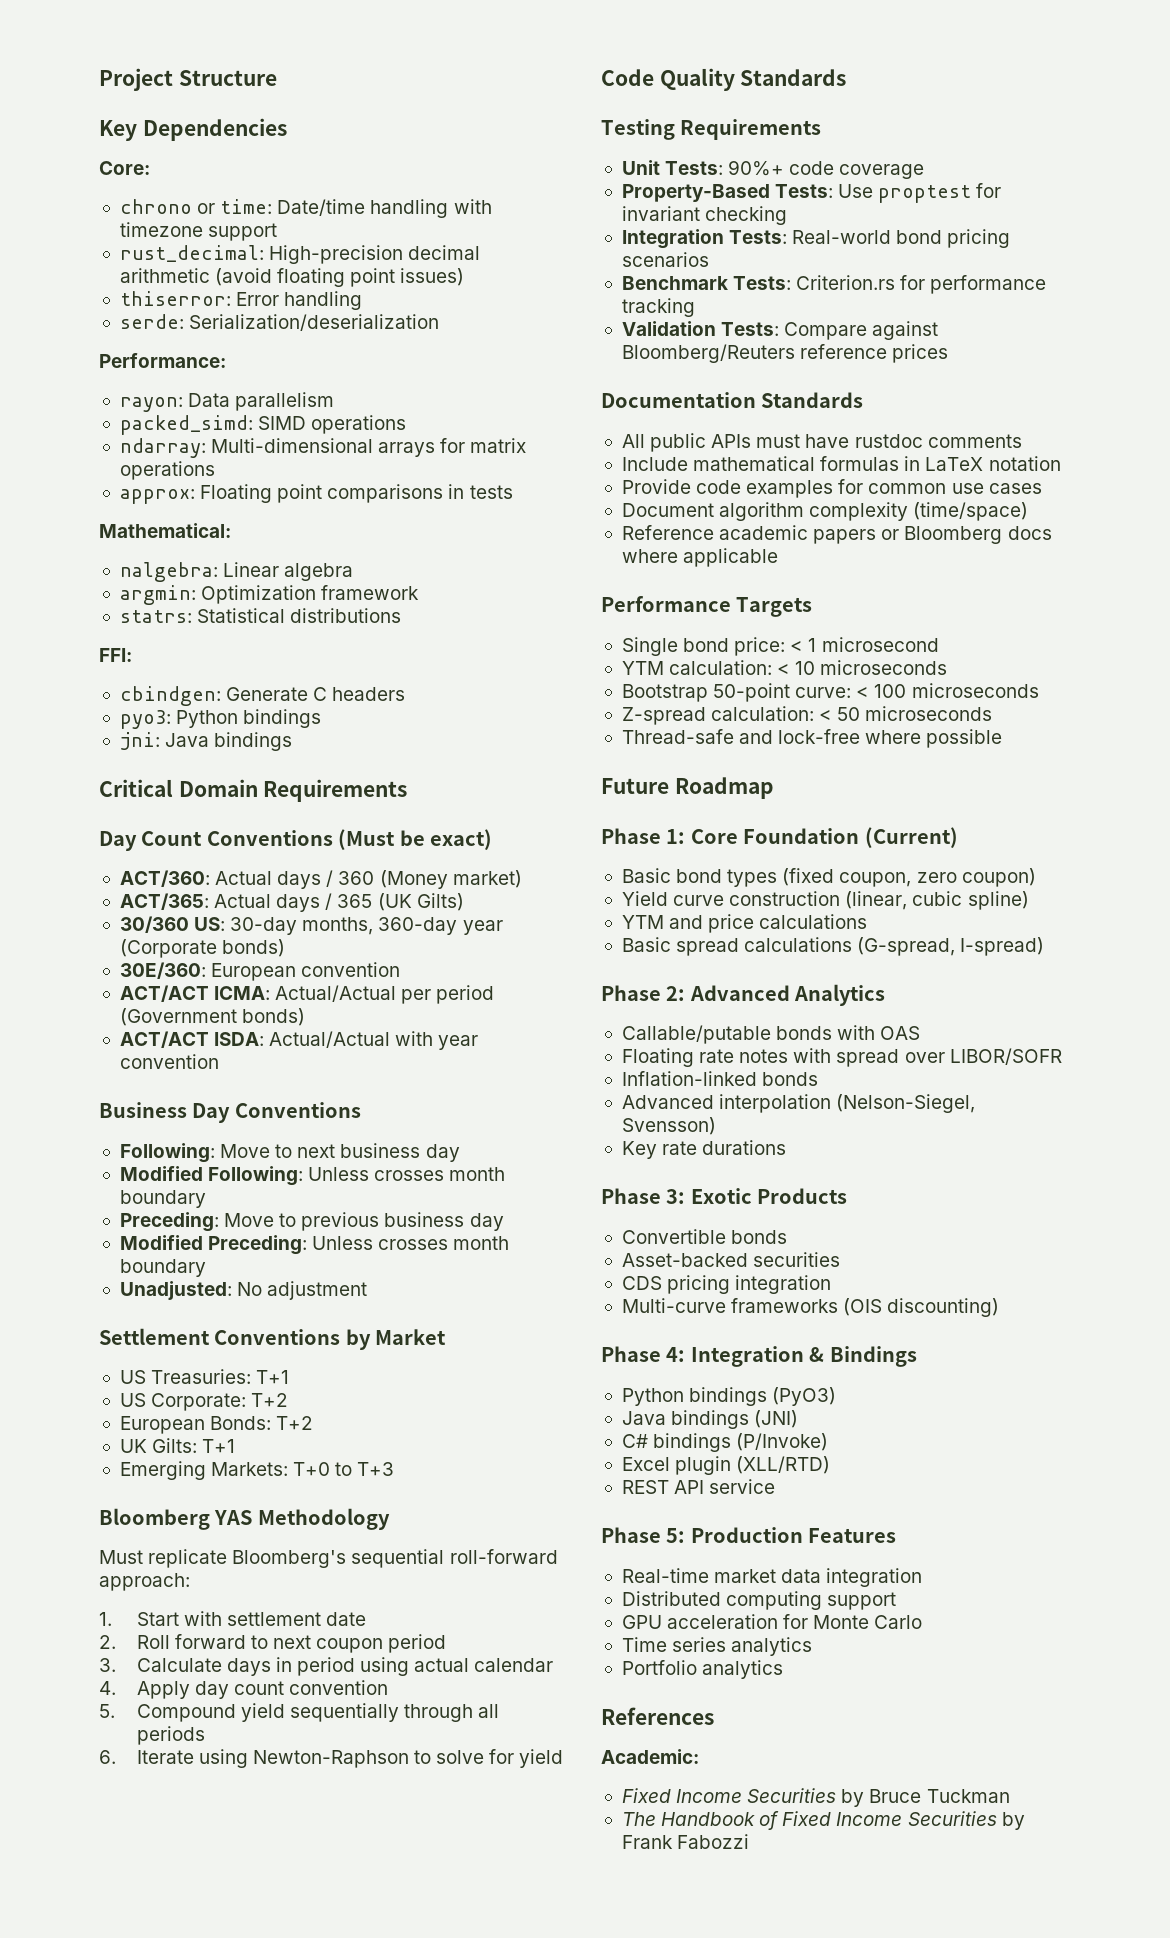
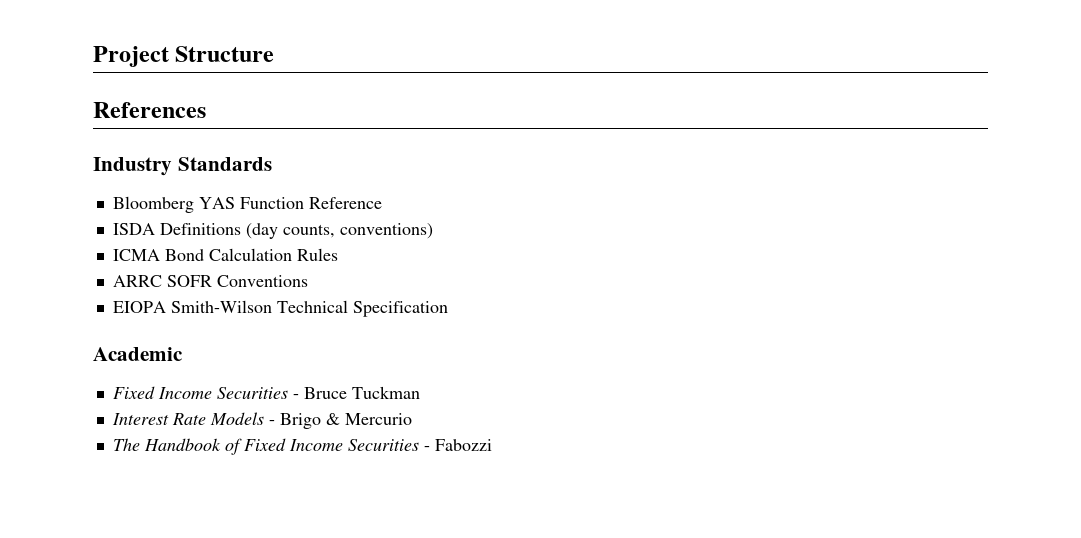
[99,118,287,141] [99,161,150,175] [119,199,492,218] [119,222,278,241] [119,245,481,264] [119,268,465,287] [119,291,363,310] [119,314,440,331] [99,353,226,368] [119,392,335,412] [119,415,407,435] [119,438,527,458] [119,461,215,480] [119,484,513,504] [99,523,231,538] [119,562,354,582] [119,585,420,605] [119,608,402,623] [99,648,132,662] [119,686,406,706] [119,709,322,729] [119,732,293,751] [99,779,408,802] [99,829,492,851] [119,870,522,889] [119,893,464,912] [119,916,503,935] [119,939,286,958] [119,962,401,981] [119,985,495,1004] [119,1008,306,1026] [119,1031,479,1050] [119,1054,219,1069] [99,1102,361,1123] [119,1143,460,1163] [119,1166,506,1186] [119,1190,206,1208] [119,1212,504,1232] [119,1235,510,1255] [119,1259,206,1277] [119,1281,368,1300] [99,1328,447,1350] [119,1369,290,1384] [119,1393,289,1411] [119,1416,314,1434] [119,1438,236,1453] [119,1461,395,1480] [99,1508,390,1530] [99,1549,558,1568] [99,1573,190,1591] [99,1611,366,1626] [99,1634,447,1653] [99,1657,554,1676] [99,1680,388,1699] [99,1703,500,1722] [136,1726,205,1745] [99,1749,564,1768] [601,68,847,91] [601,119,822,140] [621,160,925,179] [621,183,1002,203] [621,206,788,225] [621,229,1011,249] [621,252,709,267] [621,275,1047,294] [621,298,695,317] [621,321,939,340] [621,344,949,363] [601,392,864,408] [621,433,1022,452] [621,456,1061,471] [621,479,1042,498] [621,502,1029,521] [621,525,1052,544] [621,548,779,567] [601,596,813,617] [621,637,939,656] [621,660,948,675] [621,683,1039,702] [621,706,993,725] [621,729,1003,748] [601,777,774,799] [601,827,958,848] [621,868,1036,887] [621,891,1029,910] [621,914,868,933] [621,937,1045,956] [601,984,886,1006] [621,1025,921,1044] [621,1048,1062,1067] [621,1071,819,1086] [621,1094,976,1113] [621,1117,716,1135] [621,1140,787,1159] [601,1188,848,1204] [621,1229,788,1244] [621,1252,841,1267] [621,1275,832,1294] [621,1298,1000,1317] [601,1346,917,1367] [621,1387,837,1406] [621,1410,799,1429] [621,1433,829,1452] [621,1456,831,1475] [621,1479,776,1494] [601,1527,897,1543] [621,1568,923,1587] [621,1591,897,1610] [621,1614,923,1629] [621,1637,813,1656] [621,1660,784,1679] [601,1707,714,1725] [601,1749,699,1764] [621,1788,865,1807] Key Dependencies // Core: // chrono or time: Date/time handling with timezone support // rust_decimal: High-precision decimal arithmetic (avoid floating point issues) // thiserror: Error handling // serde: Serialization/deserialization // Performance: // rayon: Data parallelism // packed_simd: SIMD operations // ndarray: Multi-dimensional arrays for matrix operations // approx: Floating point comparisons in tests // Mathematical: // nalgebra: Linear algebra // argmin: Optimization framework // statrs: Statistical distributions // FFI: // cbindgen: Generate C headers // pyo3: Python bindings // jni: Java bindings // Critical Domain Requirements // Day Count Conventions (Must be exact) // ACT/360: Actual days / 360 (Money market) // ACT/365: Actual days / 365 (UK Gilts) // 30/360 US: 30-day months, 360-day year (Corporate bonds) // 30E/360: European convention // ACT/ACT ICMA: Actual/Actual per period (Government bonds) // ACT/ACT ISDA: Actual/Actual with year convention // Business Day Conventions // Following: Move to next business day // Modified Following: Unless crosses month boundary // Preceding: Move to previous business day // Modified Preceding: Unless crosses month boundary // Unadjusted: No adjustment // Settlement Conventions by Market // US Treasuries: T+1 // US Corporate: T+2 // European Bonds: T+2 // UK Gilts: T+1 // Emerging Markets: T+0 to T+3 // Bloomberg YAS Methodology // Must replicate Bloomberg's sequential roll-forward approach: // 1. Start with settlement date // 2. Roll forward to next coupon period // 3. Calculate days in period using actual calendar // 4. Apply day count convention // 5. Compound yield sequentially through all periods // 6. Iterate using Newton-Raphson to solve for yield // Code Quality Standards // Testing Requirements // Unit Tests: 90%+ code coverage // Property-Based Tests: Use proptest for invariant checking // Integration Tests: Real-world bond pricing scenarios // Benchmark Tests: Criterion.rs for performance tracking // Validation Tests: Compare against Bloomberg/Reuters reference prices // Documentation Standards // All public APIs must have rustdoc comments // Include mathematical formulas in LaTeX notation // Provide code examples for common use cases // Document algorithm complexity (time/space) // Reference academic papers or Bloomberg docs where applicable // Performance Targets // Single bond price: < 1 microsecond // YTM calculation: < 10 microseconds // Bootstrap 50-point curve: < 100 microseconds // Z-spread calculation: < 50 microseconds // Thread-safe and lock-free where possible // Future Roadmap // Phase 1: Core Foundation (Current) // Basic bond types (fixed coupon, zero coupon) // Yield curve construction (linear, cubic spline) // YTM and price calculations // Basic spread calculations (G-spread, I-spread) // Phase 2: Advanced Analytics // Callable/putable bonds with OAS // Floating rate notes with spread over LIBOR/SOFR // Inflation-linked bonds // Advanced interpolation (Nelson-Siegel, Svensson) // Key rate durations // Phase 3: Exotic Products // Convertible bonds // Asset-backed securities // CDS pricing integration // Multi-curve frameworks (OIS discounting) // Phase 4: Integration & Bindings // Python bindings (PyO3) // Java bindings (JNI) // C# bindings (P/Invoke) // Excel plugin (XLL/RTD) // REST API service // Phase 5: Production Features // Real-time market data integration // Distributed computing support // GPU acceleration for Monte Carlo // Time series analytics // Portfolio analytics // References // Academic: // Fixed Income Securities by -> [93,102,206,118] [93,157,272,176] [112,196,382,213] [112,223,433,239] [112,248,338,261] [112,275,308,287] [112,300,448,317] [93,347,183,361] [112,386,299,399] References // Industry Standards // Bloomberg YAS Function Reference // ISDA Definitions (day counts, conventions) // ICMA Bond Calculation Rules // ARRC SOFR Conventions // EIOPA Smith-Wilson Technical Specification // Academic // Fixed Income Securities -
(1010, 1796) none -> [111,412,412,429] // Interest Rate Models - Brigo & Mercurio
[1001,1812,1025,1830] [621,1835,673,1849] by Frank -> [423,446,430,451] -

